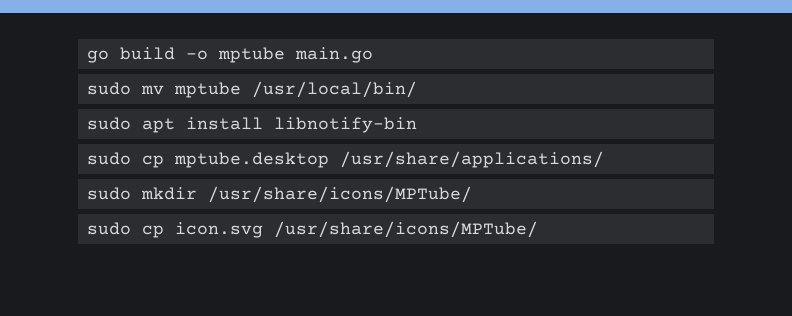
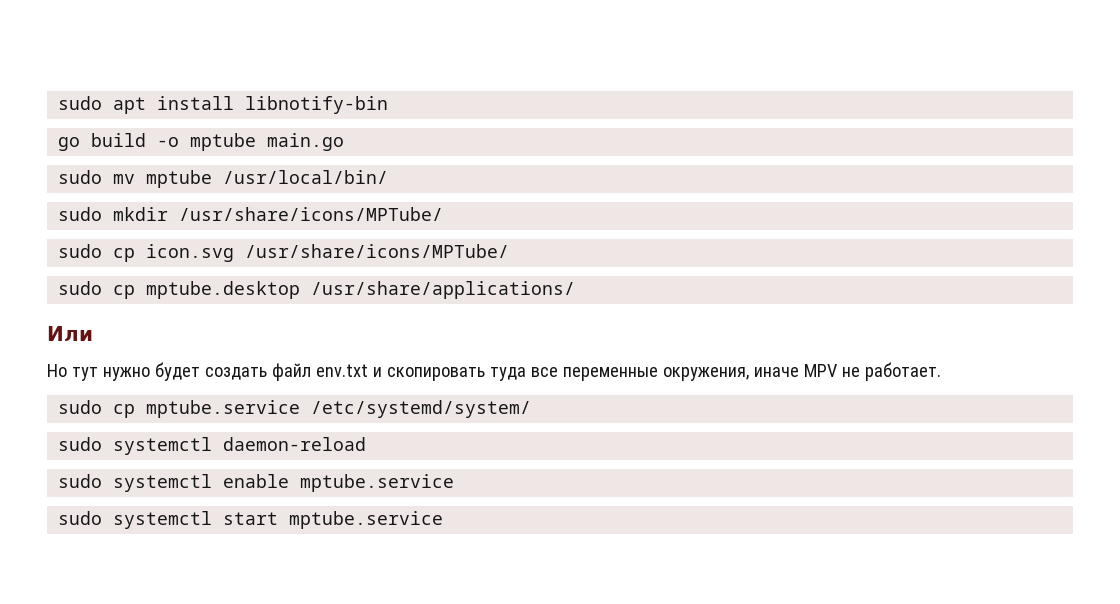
(87, 56) none -> [58,96,389,114] sudo apt install libnotify-bin //
[87,117,417,133] [87,151,604,168] // sudo apt install libnotify-bin // sudo cp mptube.desktop /usr/share/applications/ -> (389, 177) none
(538, 229) none -> [58,281,576,299] [47,326,93,341] [47,362,941,381] [58,400,532,418] [58,437,367,455] [58,474,455,492] [58,511,444,529] // sudo cp mptube.desktop /usr/share/applications/ // Или // Но тут нужно будет создать файл env.txt и скопировать туда все переменные окружения, иначе MPV не работает. // sudo cp mptube.service /etc/systemd/system/ // sudo systemctl daemon-reload // sudo systemctl enable mptube.service // sudo systemctl start mptube.service

